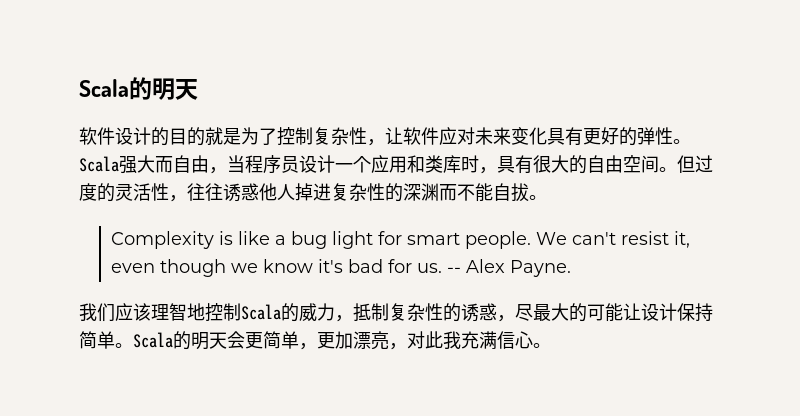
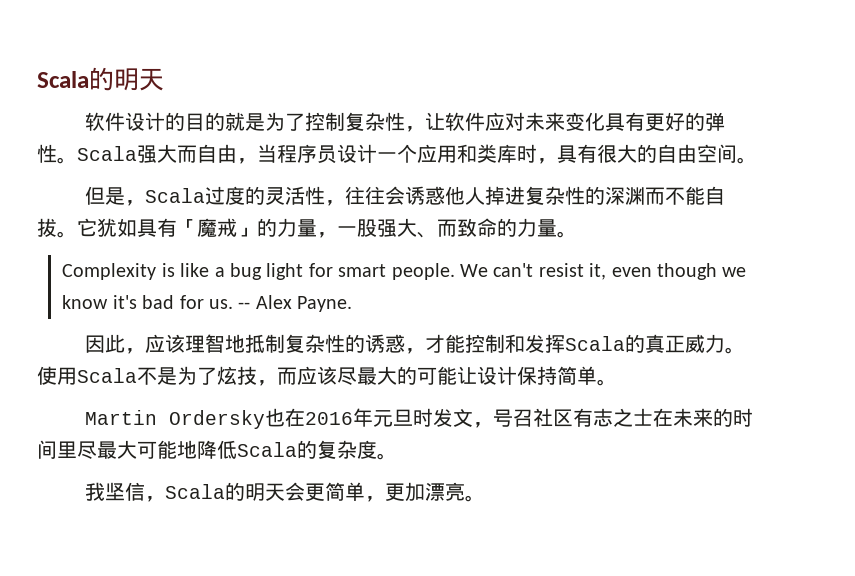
[677,155,695,173] 但 -> [85,186,206,206] // 但是，Scala
(223, 192) none -> [385,186,406,205] 会
(547, 197) none -> [77,218,577,238] 它犹如具有「魔戒」的力量，一股强大、而致命的力量。
[79,303,115,322] 我们 -> [85,334,146,354] 因此，
[205,303,353,322] 控制Scala的威力， -> (246, 343) none
(515, 318) none -> [425,334,746,354] [37,366,337,386] 才能控制和发挥Scala的真正威力。使用Scala不是为了炫技，而应该
(133, 345) none -> [85,408,754,429] [37,440,397,460] [85,482,166,502] // Martin Ordersky也在2016年元旦时发文，号召社区有志之士在未来的时间里尽最大可能地降低Scala的复杂度。 // 我坚信，
[389,331,533,350] ，对此我充满信心 -> (466, 491) none

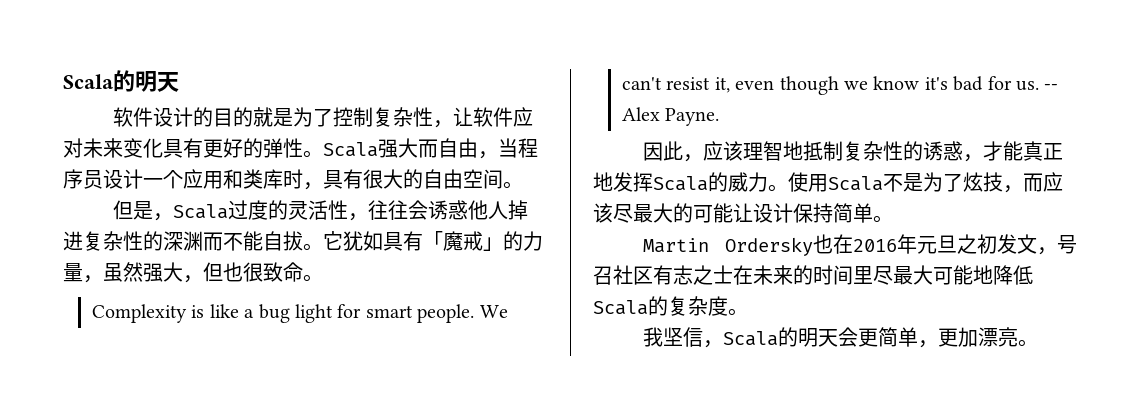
[337,218,557,238] 一股强大、而致命的力量 -> [103,262,303,283] 虽然强大，但也很致命
[465,334,526,353] 控制和 -> [1022,141,1063,161] [593,172,613,191] 真正地
[645,334,686,353] 真正 -> (728, 182) none
[413,408,434,427] 时 -> [957,234,997,254] 之初

